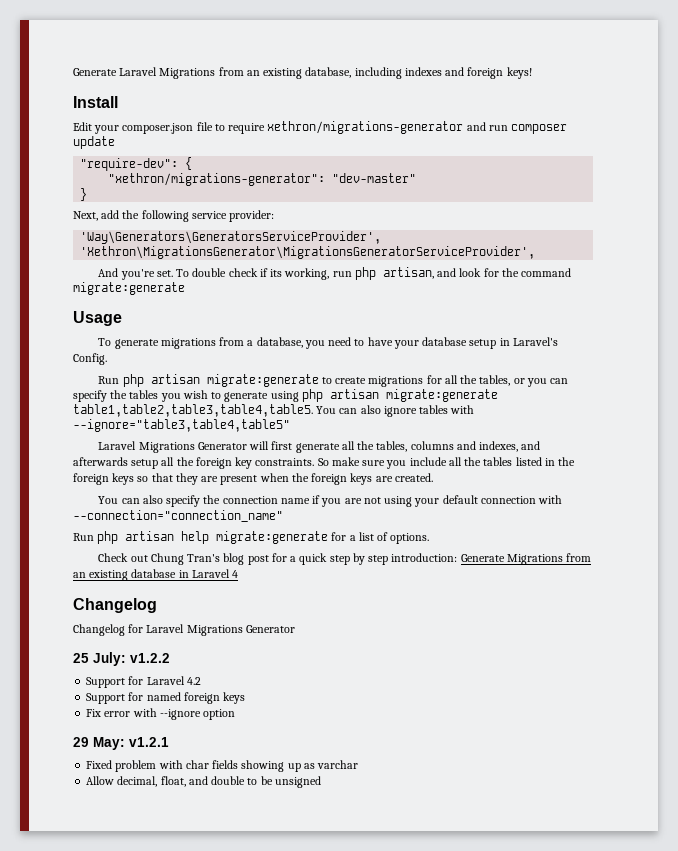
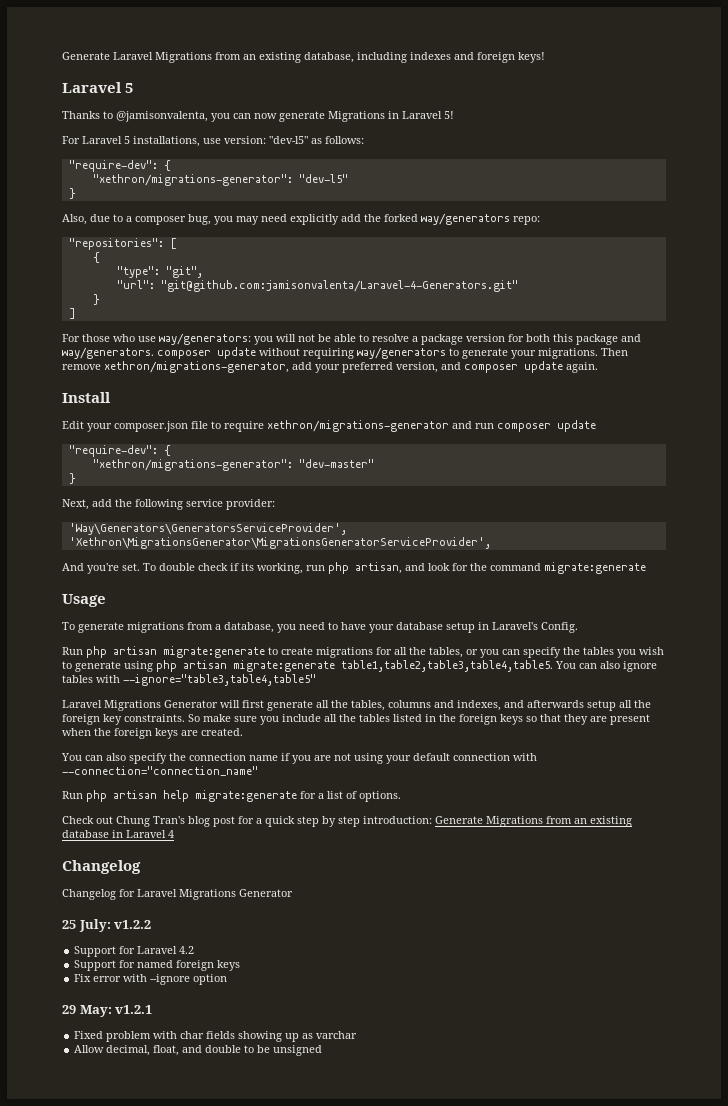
(532, 73) none -> [62,82,134,93] [62,111,454,122] [62,136,364,147] [68,160,171,172] [92,174,348,186] [68,188,76,199] [62,213,540,225] [68,238,177,250] [92,252,100,263] [116,266,203,278] [116,280,518,292] [92,294,100,305] [68,308,76,319] [62,333,641,345] [62,347,628,359] [62,361,598,373] // Laravel 5 // Thanks to @jamisonvalenta, you can now generate Migrations in Laravel 5! // For Laravel 5 installations, use version: "dev-l5" as follows: // "require-dev": { // "xethron/migrations-generator": "dev-l5" // } // Also, due to a composer bug, you may need explicitly add the forked way/generators repo: // "repositories": [ // { // "type": "git", // "url": "git@github.com:jamisonvalenta/Laravel-4-Generators.git" // } // ] // For those who use way/generators: you will not be able to resolve a package version for both this package and way/generators. composer update without requiring way/generators to generate your migrations. Then remove xethron/migrations-generator, add your preferred version, and composer update again.

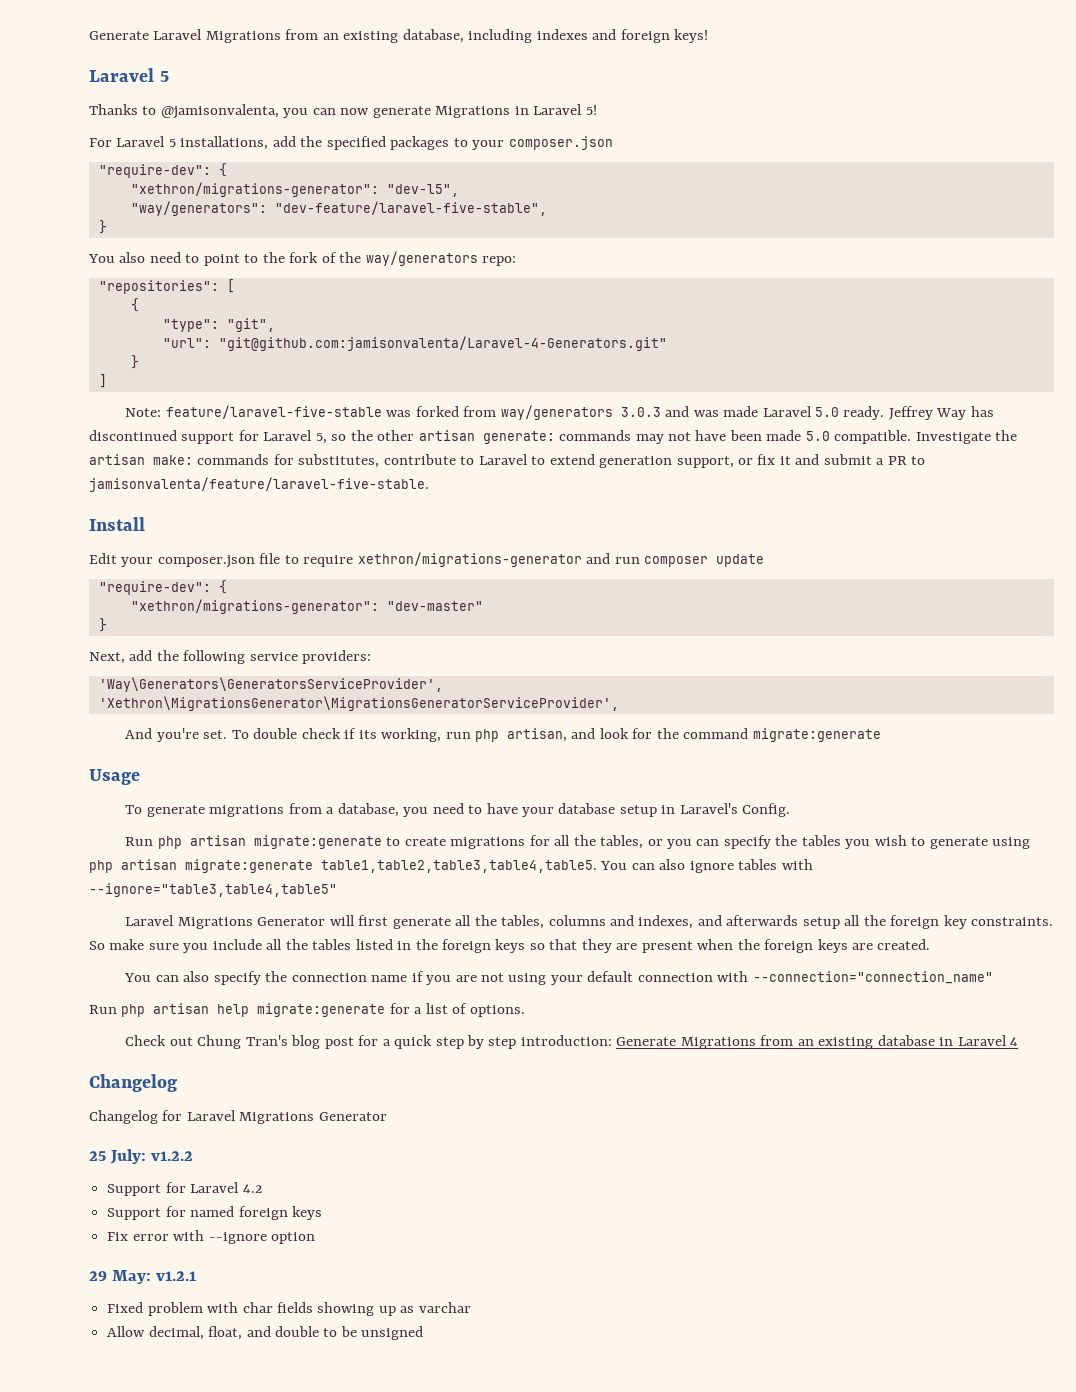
[203,136,364,144] [68,160,171,172] [92,174,348,186] [68,188,76,199] [62,214,418,225] use version: "dev-l5" as follows: // "require-dev": { // "xethron/migrations-generator": "dev-l5" // } // Also, due to a composer bug, you may need explicitly add the forked -> [272,136,613,150] [98,163,227,178] [130,182,459,197] [130,201,547,216] [98,220,107,234] [88,252,362,266] add the specified packages to your composer.json // "require-dev": { // "xethron/migrations-generator": "dev-l5", // "way/generators": "dev-feature/laravel-five-stable", // } // You also need to point to the fork of the
[62,333,641,345] [62,347,628,359] [62,361,598,373] For those who use way/generators: you will not be able to resolve a package version for both this package and way/generators. composer update without requiring way/generators to generate your migrations. Then remove xethron/migrations-generator, add your preferred version, and composer update again. -> [125,405,994,420] [89,430,1018,444] [89,454,926,468] [89,477,429,492] Note: feature/laravel-five-stable was forked from way/generators 3.0.3 and was made Laravel 5.0 ready. Jeffrey Way has discontinued support for Laravel 5, so the other artisan generate: commands may not have been made 5.0 compatible. Investigate the artisan make: commands for substitutes, contribute to Laravel to extend generation support, or fix it and submit a PR to jamisonvalenta/feature/laravel-five-stable.
[226,499,275,510] provider: -> [302,650,372,664] providers:

